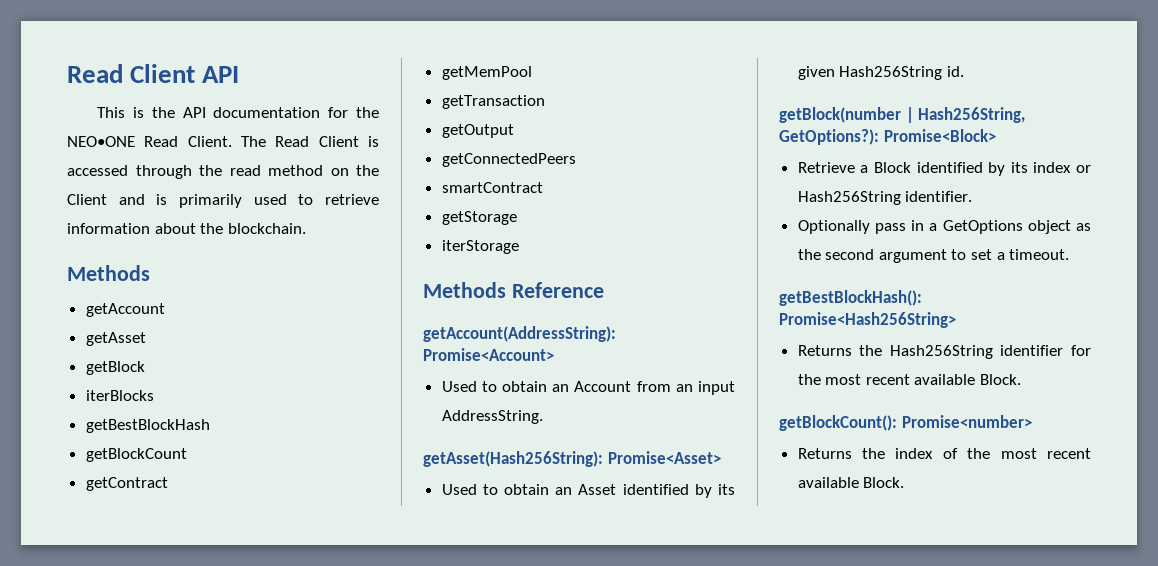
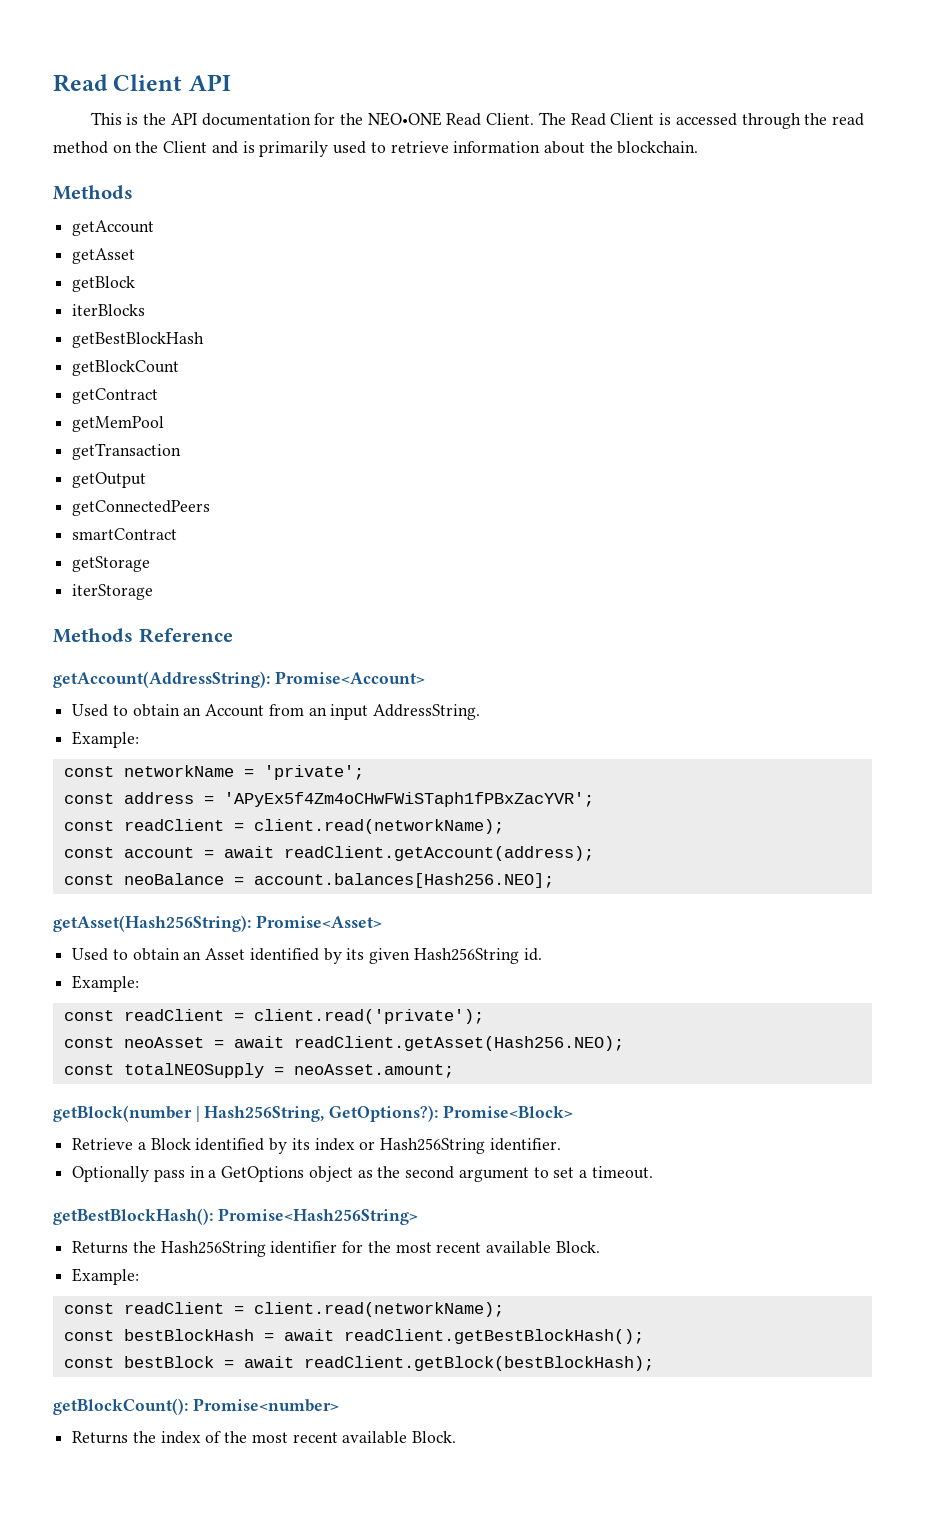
(543, 417) none -> [72,731,140,748] [63,765,364,780] [63,792,594,807] [63,819,504,834] [63,846,594,861] [63,873,554,888] // Example: // const networkName = 'private'; // const address = 'APyEx5f4Zm4oCHwFWiSTaph1fPBxZacYVR'; // const readClient = client.read(networkName); // const account = await readClient.getAccount(address); // const neoBalance = account.balances[Hash256.NEO];
(964, 71) none -> [72,975,140,992] [63,1009,484,1024] [63,1036,624,1051] [63,1063,454,1078] // Example: // const readClient = client.read('private'); // const neoAsset = await readClient.getAsset(Hash256.NEO); // const totalNEOSupply = neoAsset.amount;
(1022, 379) none -> [72,1268,140,1285] [63,1302,504,1317] [63,1329,644,1344] [63,1356,654,1371] // Example: // const readClient = client.read(networkName); // const bestBlockHash = await readClient.getBestBlockHash(); // const bestBlock = await readClient.getBlock(bestBlockHash);

